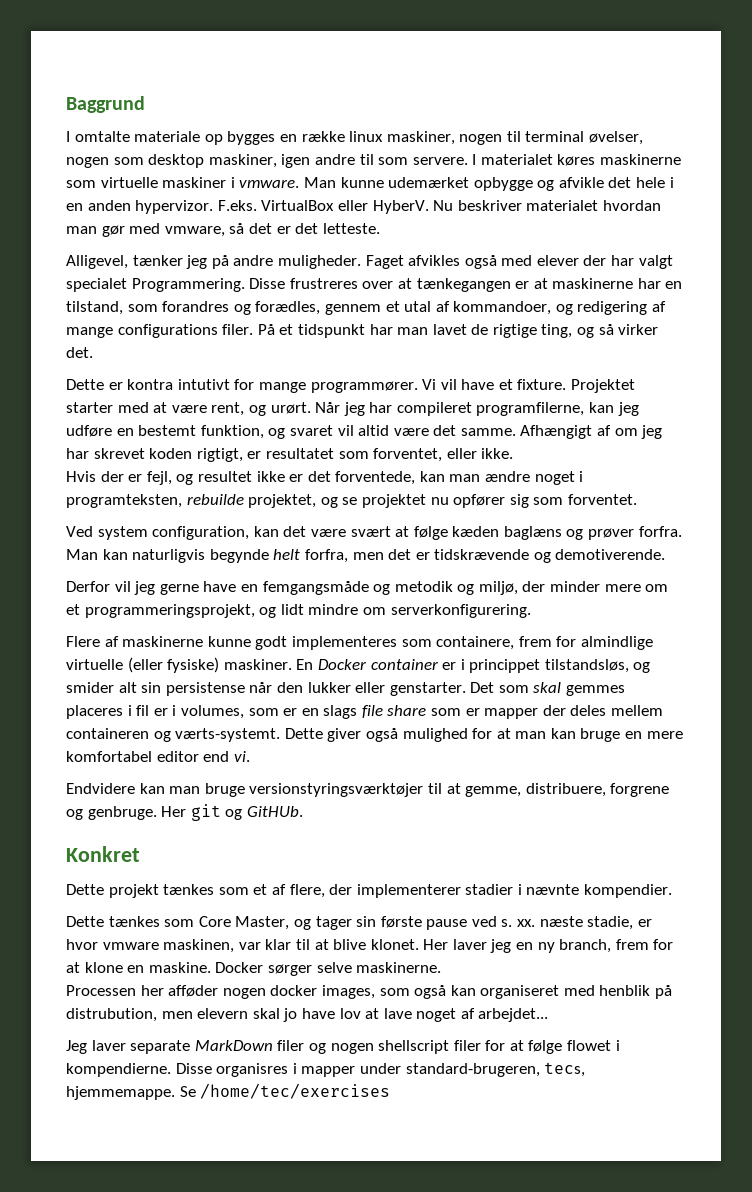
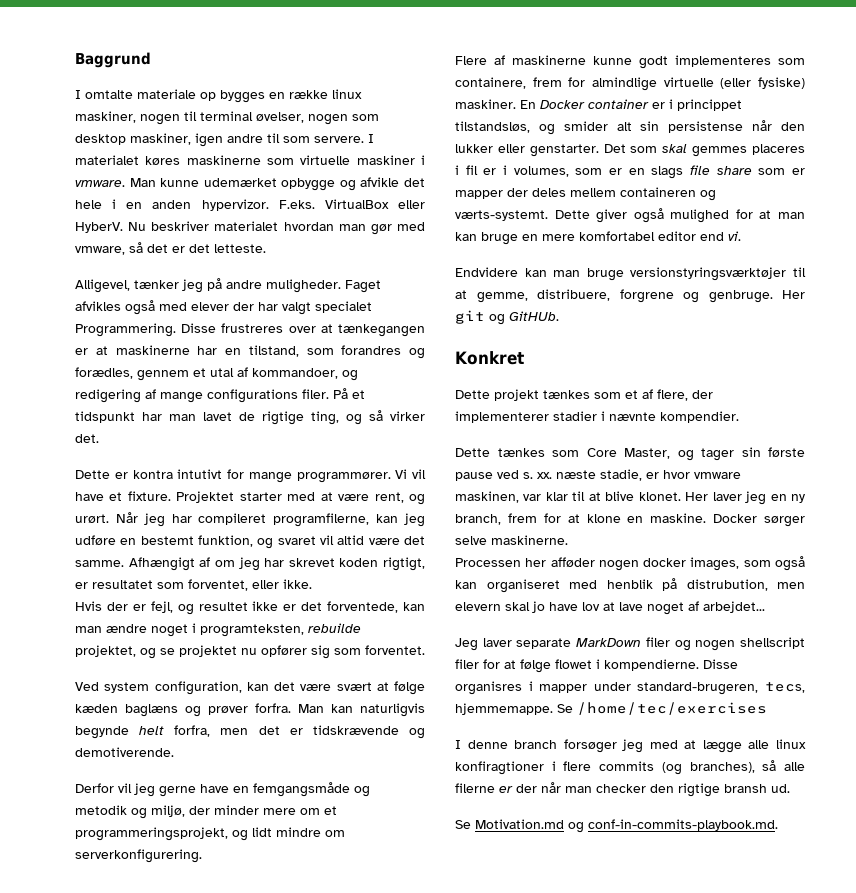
(391, 1091) none -> [455,739,806,753] [455,760,805,775] [455,782,790,797] [455,819,778,833] // I denne branch forsøger jeg med at lægge alle linux konfiragtioner i flere commits (og branches), så alle filerne er der når man checker den rigtige bransh ud. // Se Motivation.md og conf-in-commits-playbook.md.

